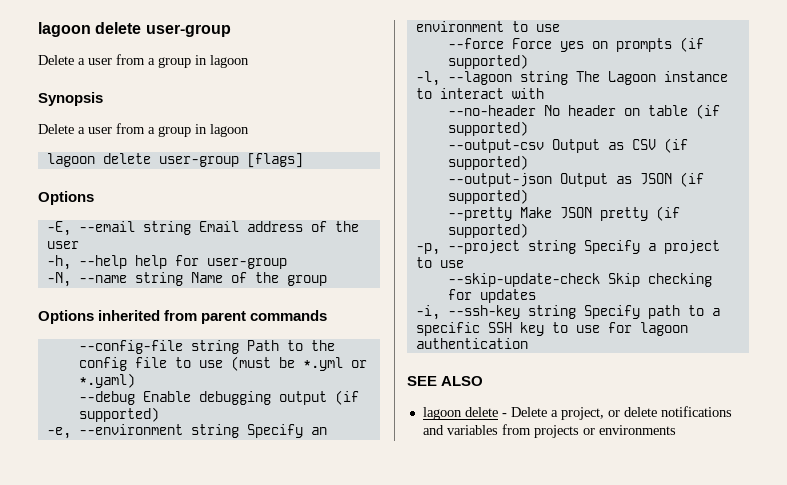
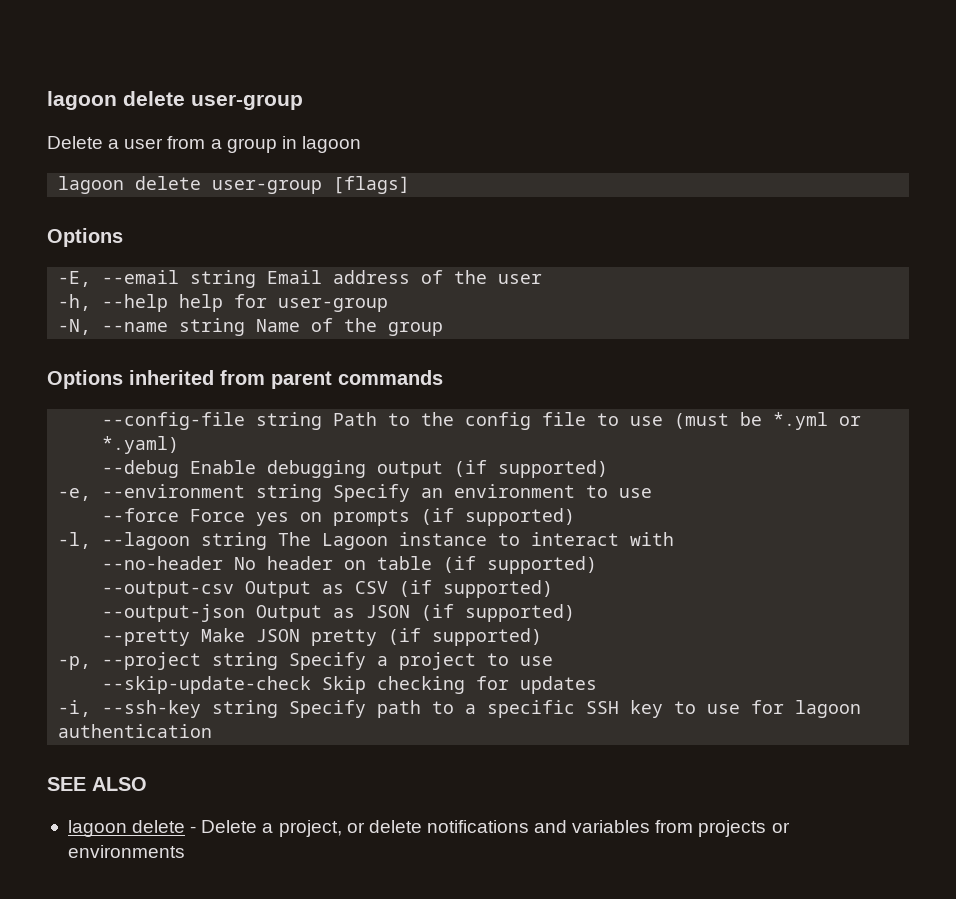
[38,92,103,106] [38,123,249,137] // Synopsis // Delete a user from a group in lagoon -> (361, 144) none

